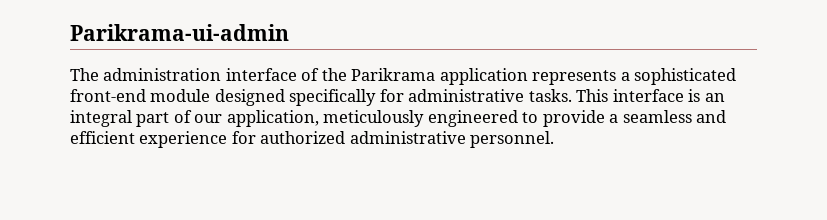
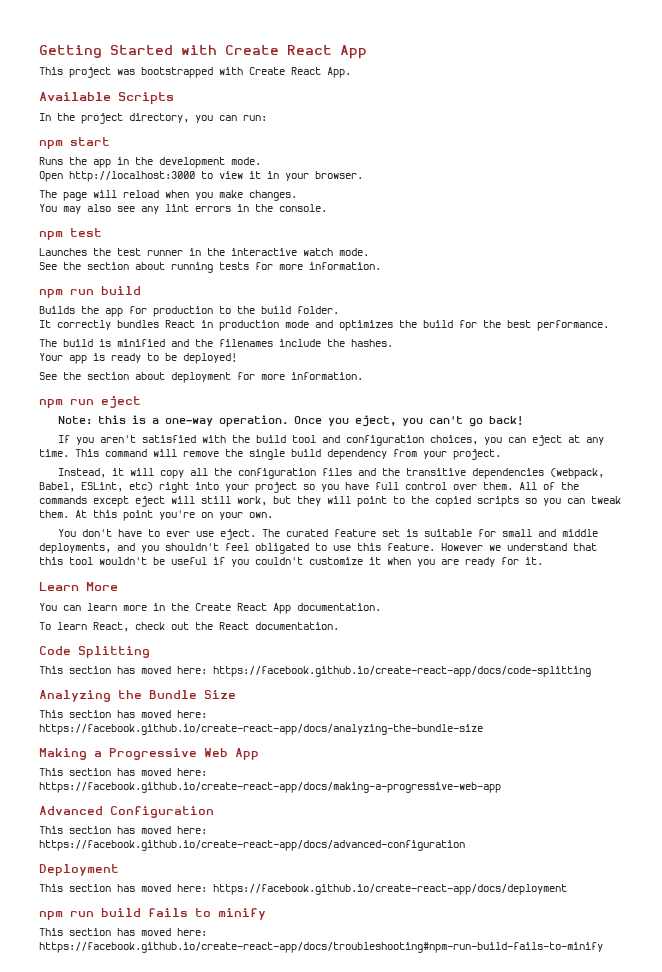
[70,24,289,41] [70,68,737,85] [70,89,725,106] [70,110,727,127] [70,131,555,148] Parikrama-ui-admin // The administration interface of the Parikrama application represents a sophisticated front-end module designed specifically for administrative tasks. This interface is an integral part of our application, meticulously engineered to provide a seamless and efficient experience for authorized administrative personnel. -> [39,45,367,59] [39,67,351,78] [39,92,174,104] [39,113,267,124] [39,137,110,149] [39,157,261,168] [39,171,363,182] [39,190,297,201] [39,204,327,214] [39,228,102,240] [39,248,369,256] [39,262,381,273] [39,286,141,298] [39,306,339,317] [39,320,609,331] [39,339,393,347] [39,353,237,364] [39,372,363,383] [39,396,141,408] [58,415,524,427] [58,435,605,446] [39,449,501,460] [58,468,605,479] [39,482,579,493] [39,496,621,507] [39,510,273,521] [58,529,599,540] [39,543,597,554] [39,557,543,567] [39,582,118,591] [39,603,381,614] [39,622,339,632] [39,646,150,658] [39,666,591,677] [39,690,236,702] [39,710,207,718] [39,724,483,735] [39,748,259,760] [39,768,207,776] [39,782,501,793] [39,806,214,818] [39,826,207,834] [39,840,465,851] [39,864,119,876] [39,884,567,895] [39,908,266,920] [39,928,207,936] [39,942,603,953] Getting Started with Create React App // This project was bootstrapped with Create React App. // Available Scripts // In the project directory, you can run: // npm start // Runs the app in the development mode. // Open http://localhost:3000 to view it in your browser. // The page will reload when you make changes. // You may also see any lint errors in the console. // npm test // Launches the test runner in the interactive watch mode. // See the section about running tests for more information. // npm run build // Builds the app for production to the build folder. // It correctly bundles React in production mode and optimizes the build for the best performance. // The build is minified and the filenames include the hashes. // Your app is ready to be deployed! // See the section about deployment for more information. // npm run eject // Note: this is a one-way operation. Once you eject, you can't go back! // If you aren't satisfied with the build tool and configuration choices, you can eject at any time. This command will remove the single build dependency from your project. // Instead, it will copy all the configuration files and the transitive dependencies (webpack, Babel, ESLint, etc) right into your project so you have full control over them. All of the commands except eject will still work, but they will point to the copied scripts so you can tweak them. At this point you're on your own. // You don't have to ever use eject. The curated feature set is suitable for small and middle deployments, and you shouldn't feel obligated to use this feature. However we understand that this tool wouldn't be useful if you couldn't customize it when you are ready for it. // Learn More // You can learn more in the Create React App documentation. // To learn React, check out the React documentation. // Code Splitting // This section has moved here: https://facebook.github.io/create-react-app/docs/code-splitting // Analyzing the Bundle Size // This section has moved here: https://facebook.github.io/create-react-app/docs/analyzing-the-bundle-size // Making a Progressive Web App // This section has moved here: https://facebook.github.io/create-react-app/docs/making-a-progressive-web-app // Advanced Configuration // This section has moved here: https://facebook.github.io/create-react-app/docs/advanced-configuration // Deployment // This section has moved here: https://facebook.github.io/create-react-app/docs/deployment // npm run build fails to minify // This section has moved here: https://facebook.github.io/create-react-app/docs/troubleshooting#npm-run-build-fails-to-minify

